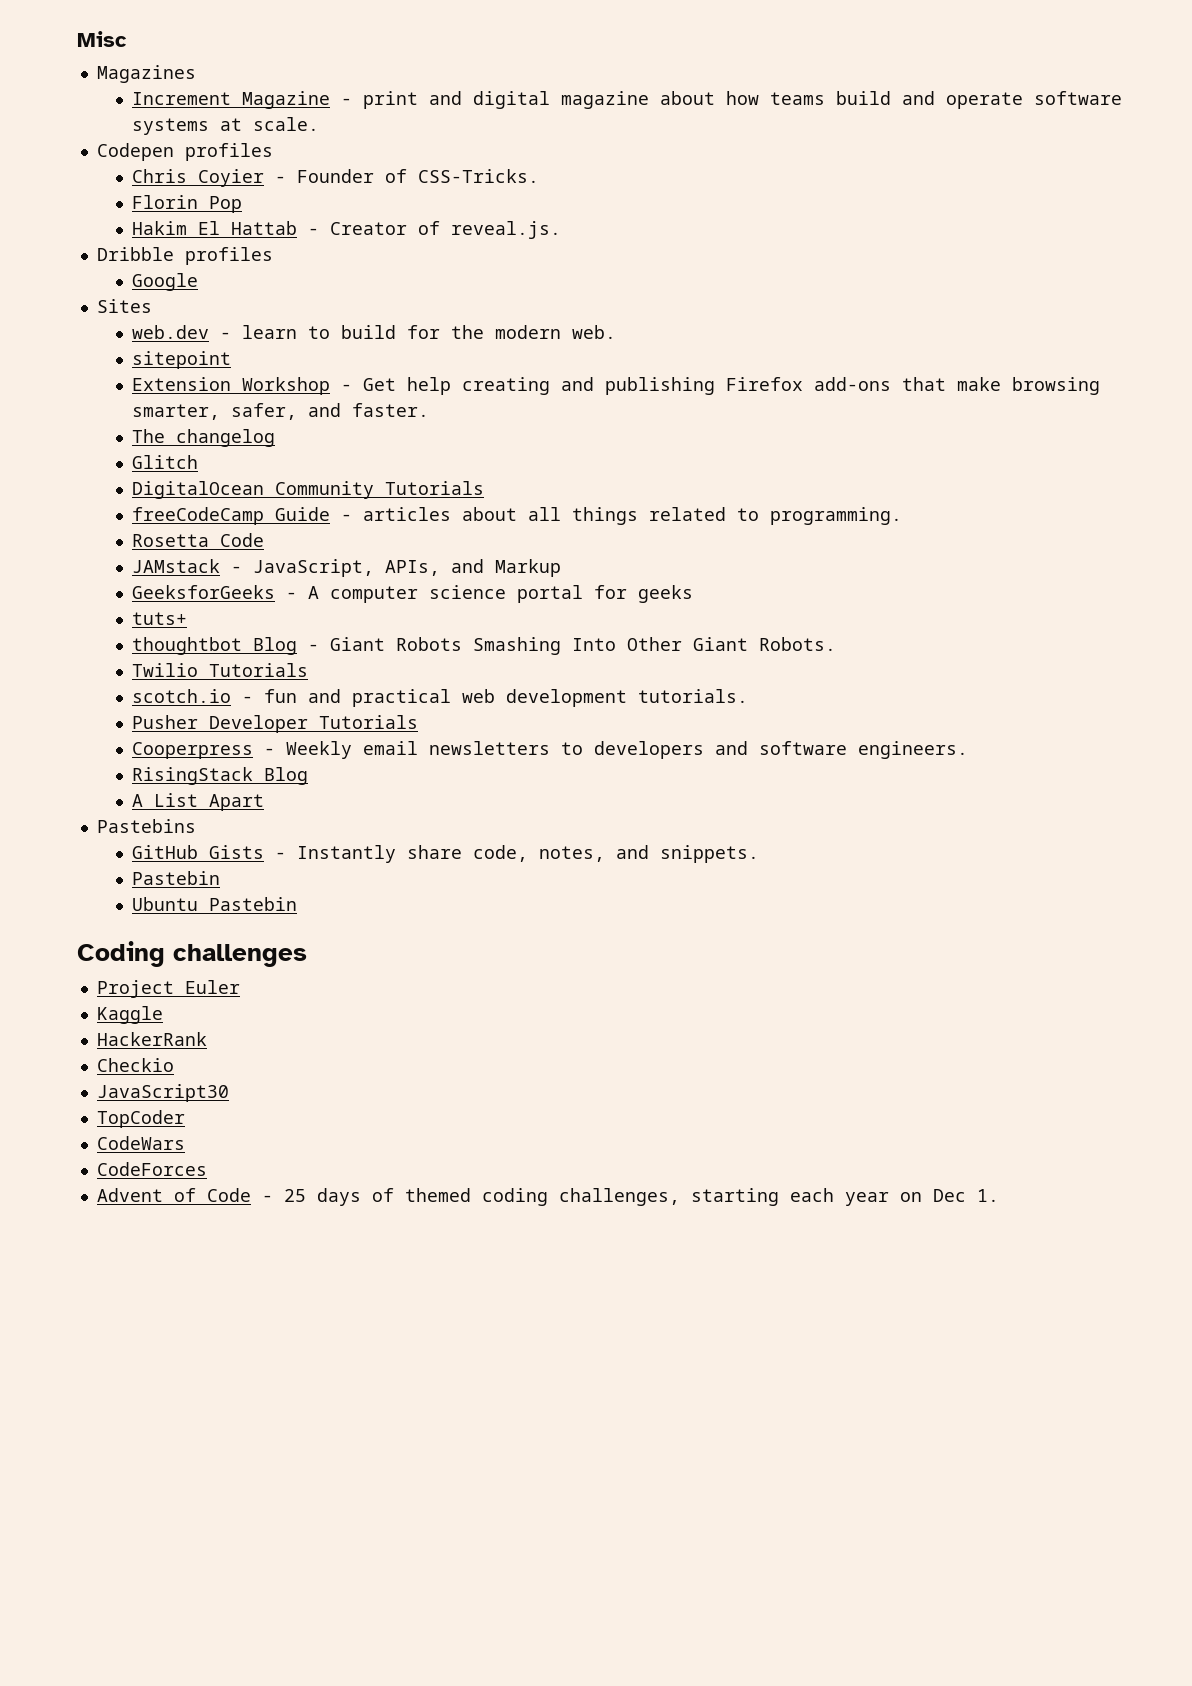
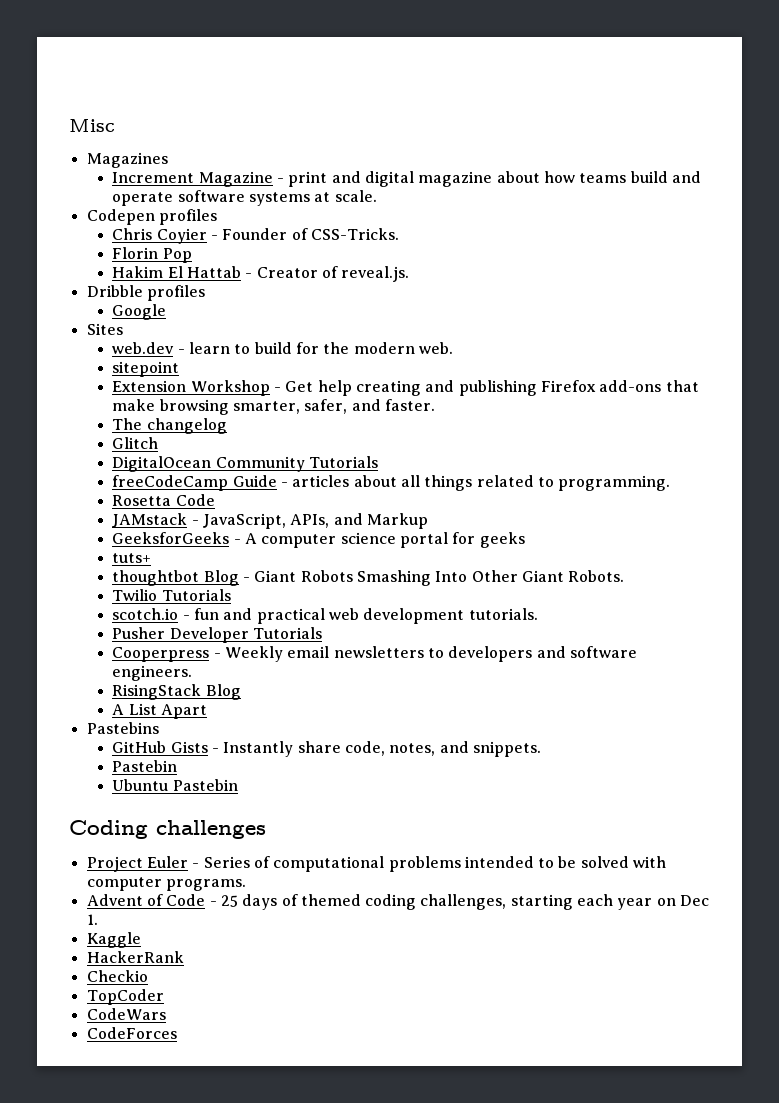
[96,1006,163,1024] [96,1032,207,1046] [96,1058,174,1072] [96,1084,229,1102] [96,1110,185,1128] [96,1136,185,1150] [96,1162,207,1176] // Kaggle // HackerRank // Checkio // JavaScript30 // TopCoder // CodeWars // CodeForces -> [192,856,667,872] [86,877,246,891] - Series of computational problems intended to be solved with computer programs.
(999, 1195) none -> [86,932,141,948] [86,951,184,963] [86,970,148,982] [86,989,164,1005] [86,1008,166,1020] [86,1027,177,1039] // Kaggle // HackerRank // Checkio // TopCoder // CodeWars // CodeForces

